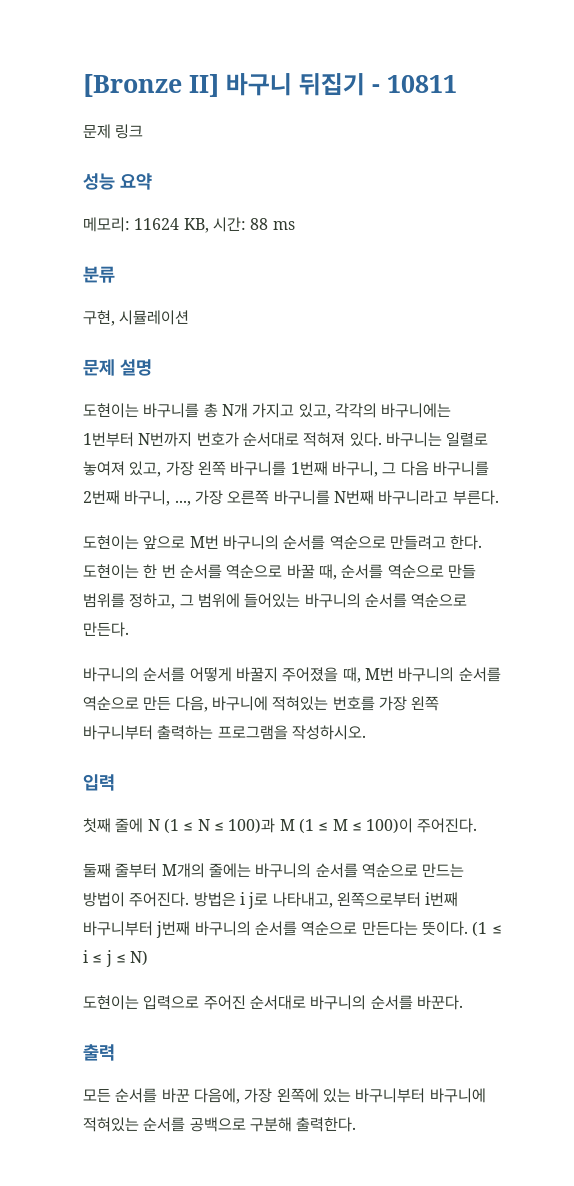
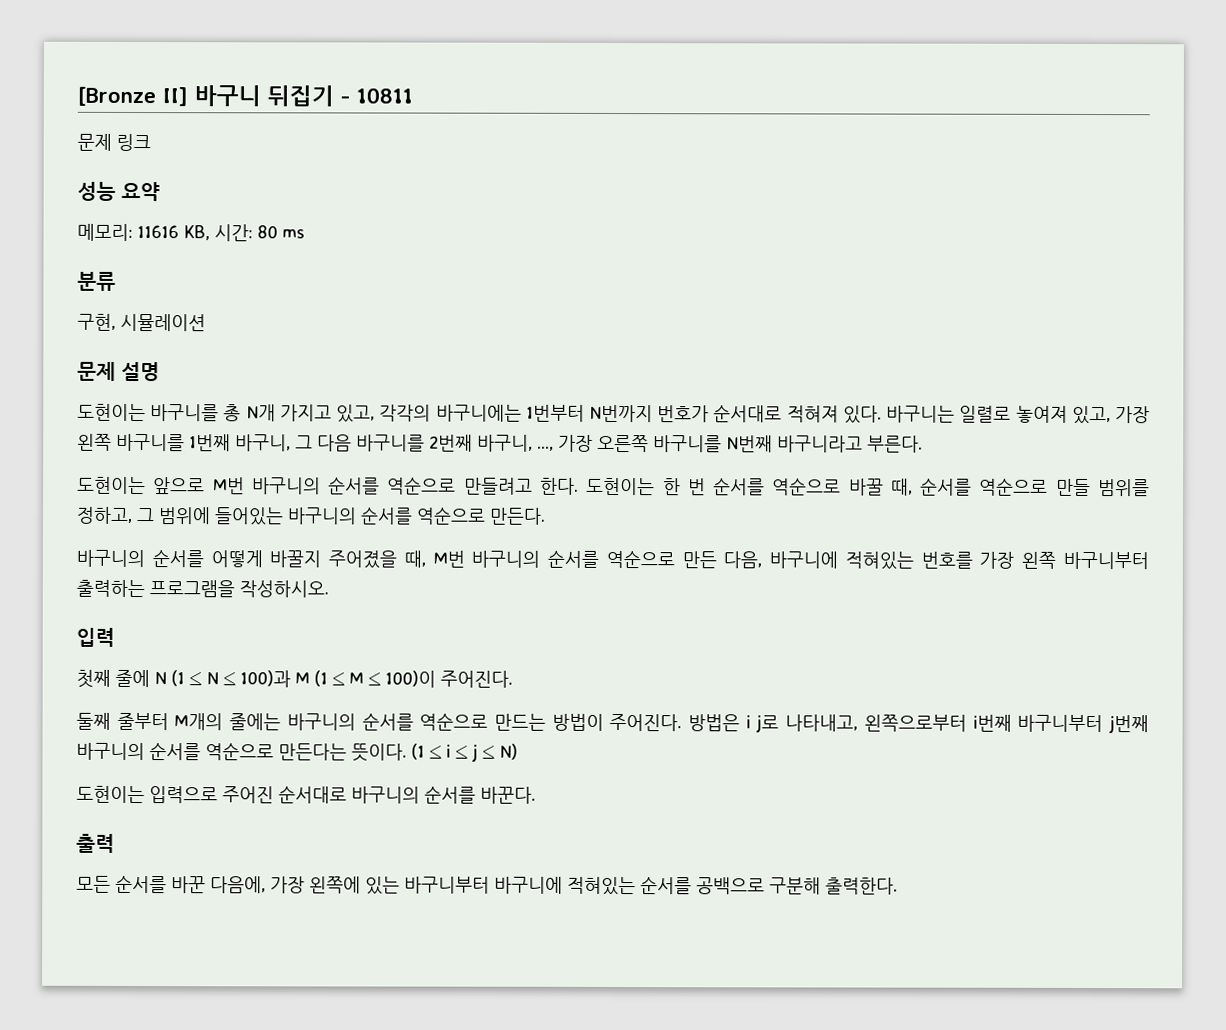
[134,218,180,230] 11624 -> [137,225,179,239] 11616
[250,218,269,230] 88 -> [257,225,278,239] 80

